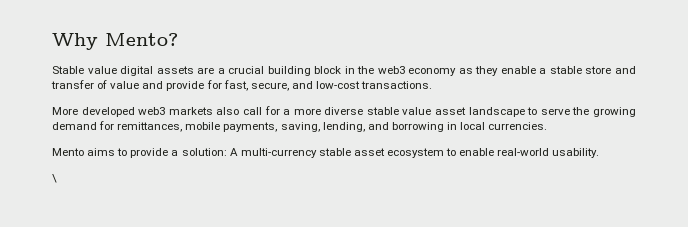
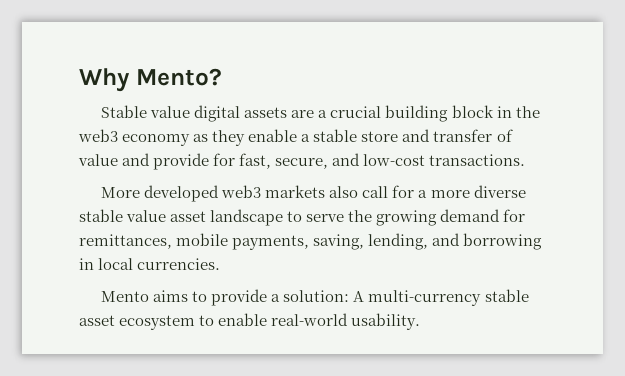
[52,174,57,183] // \ -> (421, 321) none

